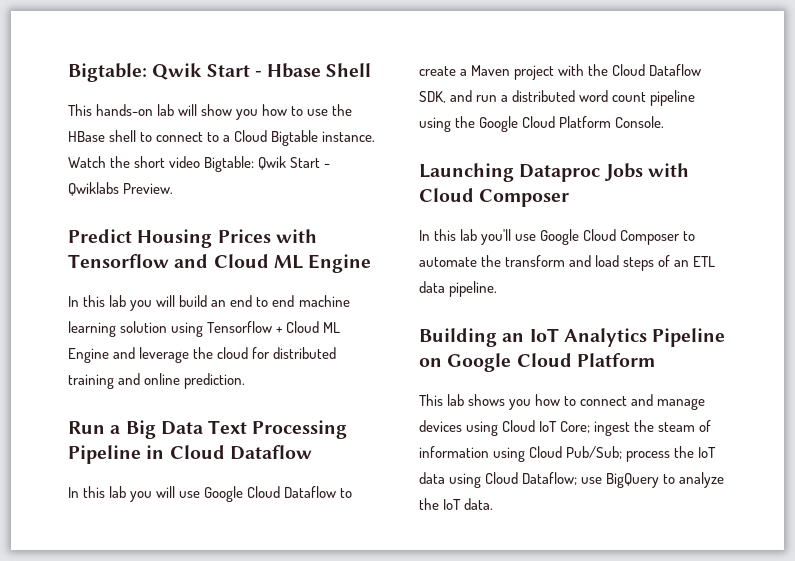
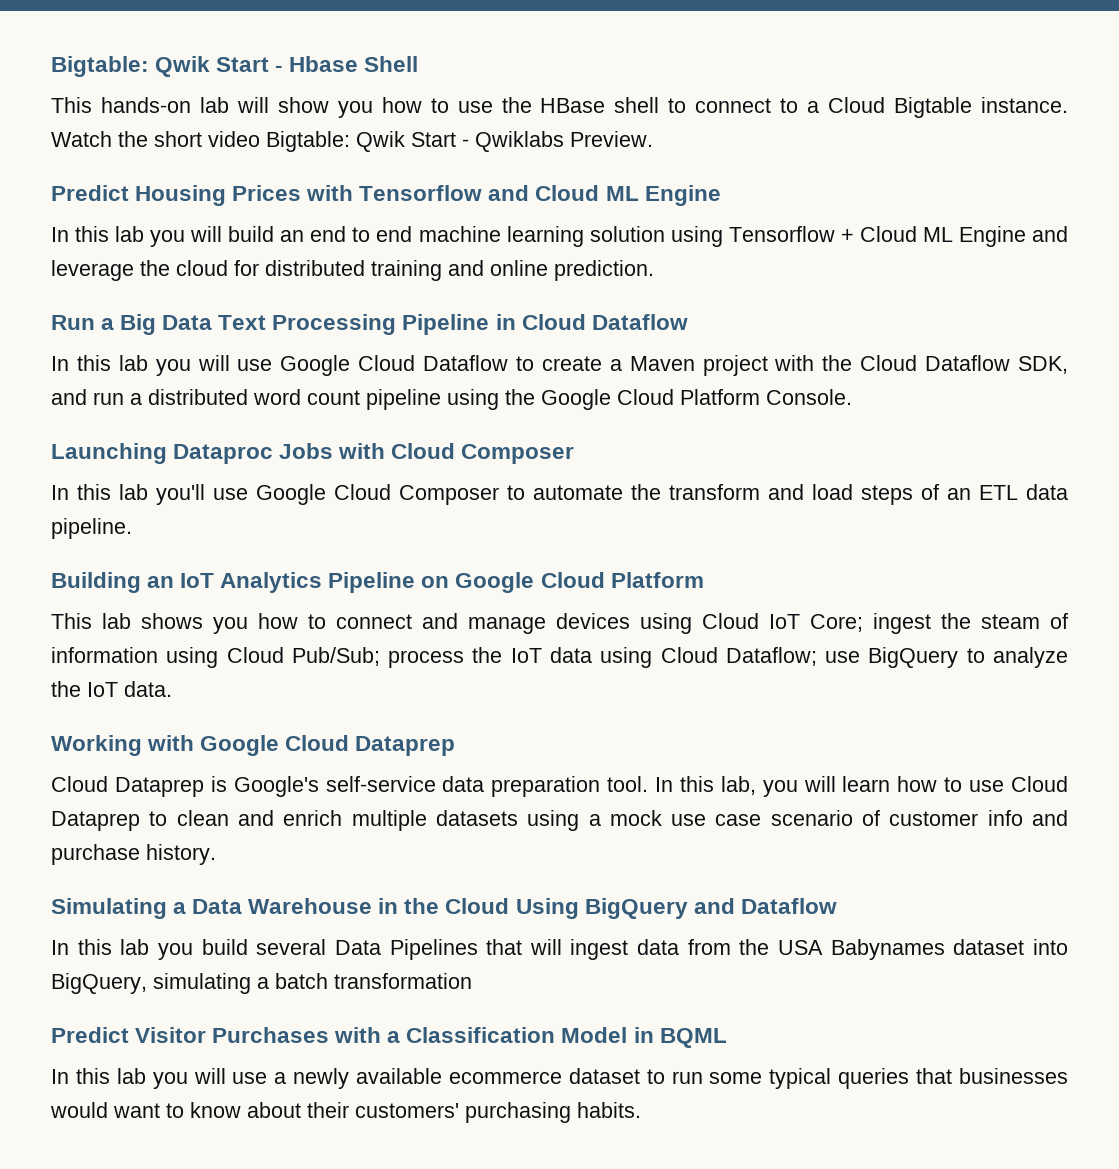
(494, 504) none -> [51,735,456,756] [51,776,1068,797] [51,810,1068,831] [51,844,216,865] [51,898,837,919] [51,939,1068,960] [51,973,472,994] [51,1027,727,1048] [51,1068,1068,1089] [50,1102,641,1123] // Working with Google Cloud Dataprep // Cloud Dataprep is Google's self-service data preparation tool. In this lab, you will learn how to use Cloud Dataprep to clean and enrich multiple datasets using a mock use case scenario of customer info and purchase history. // Simulating a Data Warehouse in the Cloud Using BigQuery and Dataflow // In this lab you build several Data Pipelines that will ingest data from the USA Babynames dataset into BigQuery, simulating a batch transformation // Predict Visitor Purchases with a Classification Model in BQML // In this lab you will use a newly available ecommerce dataset to run some typical queries that businesses would want to know about their customers' purchasing habits.

